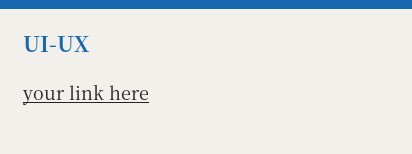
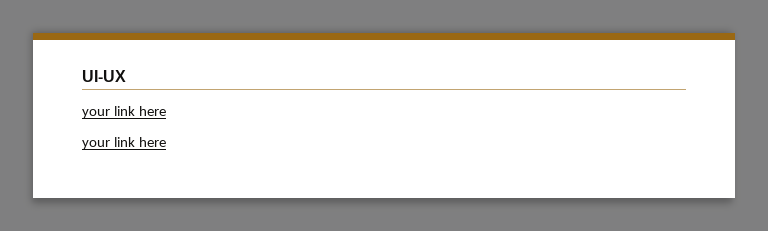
(149, 92) none -> [82,137,166,149] // your link here

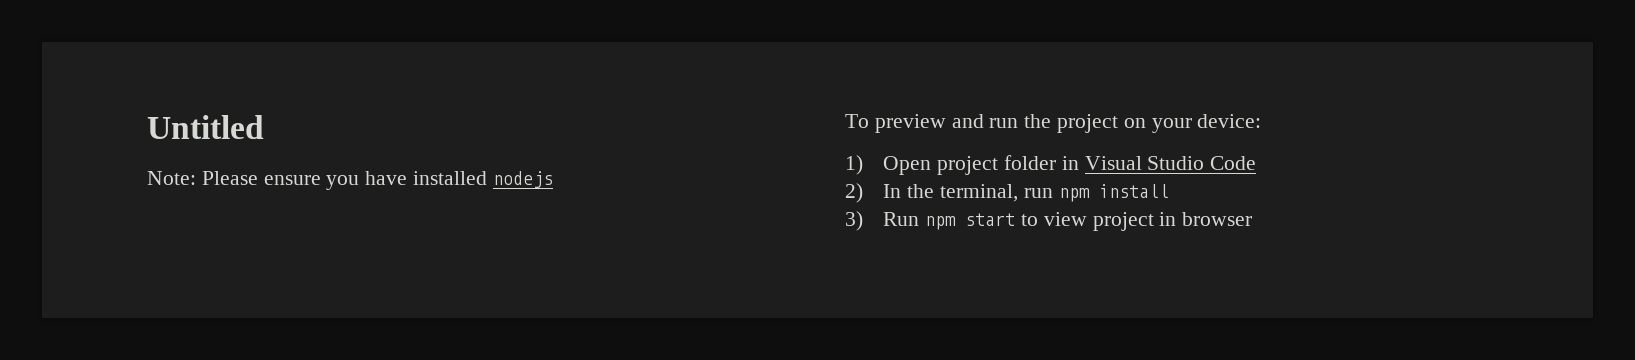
[82,70,126,82] [82,106,166,118] [82,137,166,149] UI-UX // your link here // your link here -> [147,115,264,139] [147,171,553,190] [845,114,1262,133] [845,155,1257,175] [845,183,1169,203] [845,211,1253,231] Untitled // Note: Please ensure you have installed nodejs // To preview and run the project on your device: // 1) Open project folder in Visual Studio Code // 2) In the terminal, run npm install // 3) Run npm start to view project in browser

